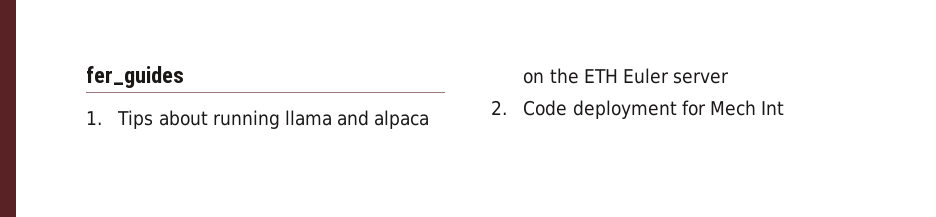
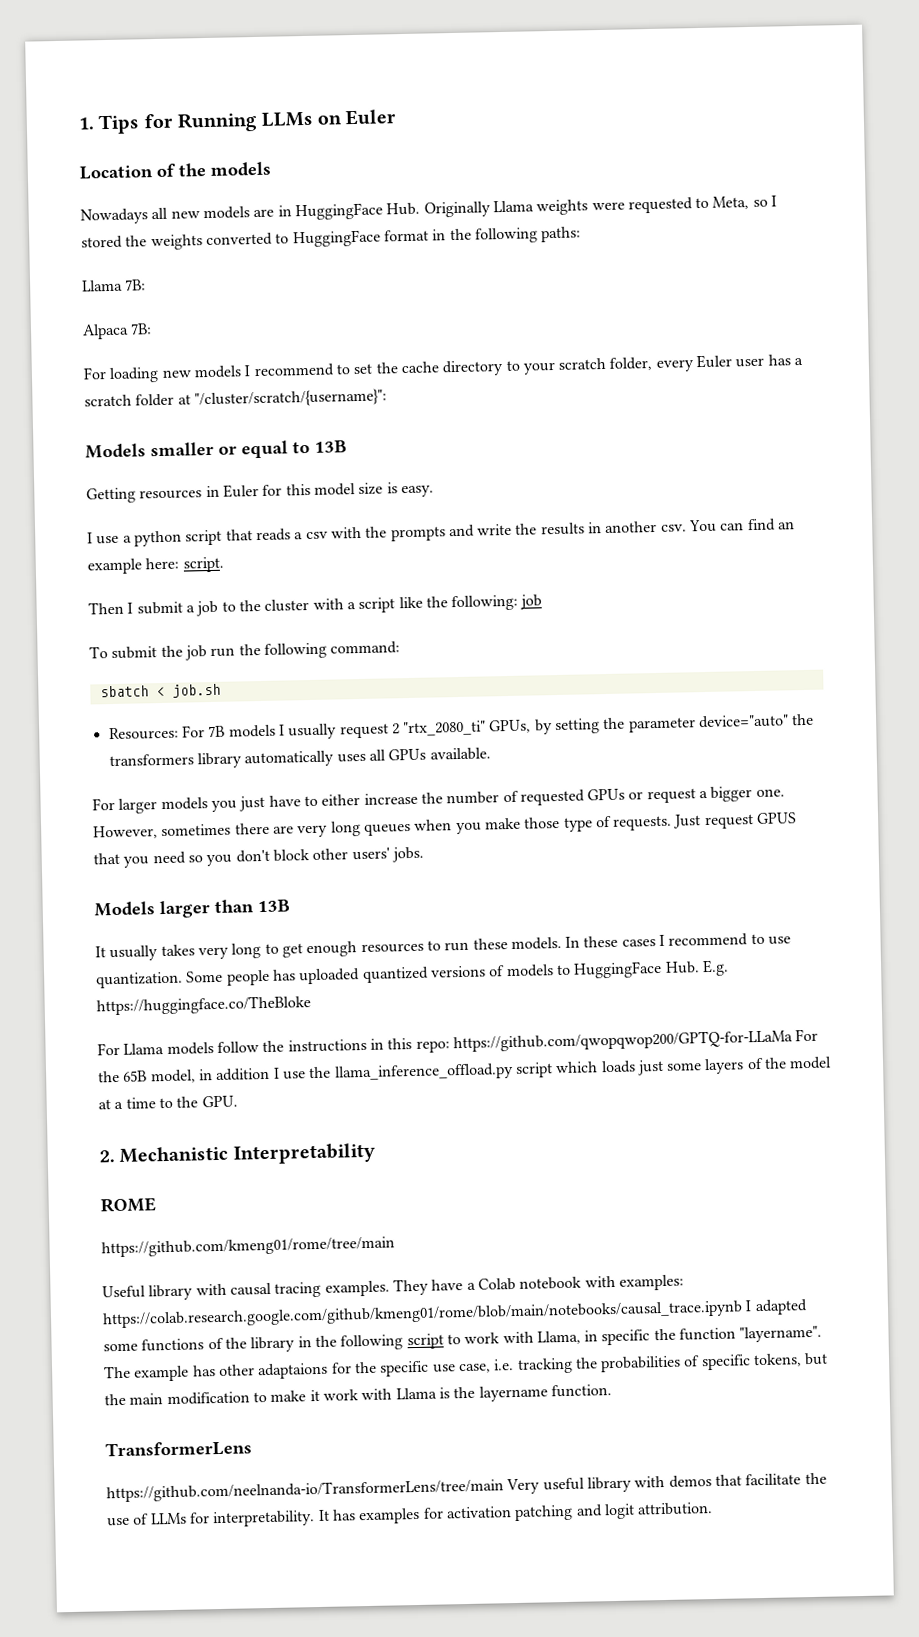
[86,66,184,88] [86,110,430,129] [523,68,730,84] [491,100,785,119] fer_guides // 1. Tips about running llama and alpaca on the ETH Euler server // 2. Code deployment for Mech Int -> [78,109,397,135] [79,161,271,180] [80,195,778,225] [81,226,582,251] [82,279,147,292] [82,323,153,340] [83,354,804,383] [84,388,387,409] [85,440,347,459] [86,482,434,504] [87,518,796,547] [87,556,224,575] [88,594,543,617] [89,641,401,661] [99,683,221,698] [108,713,815,741] [108,747,491,769] [92,786,785,814] [93,812,798,840] [93,846,424,868] [94,899,290,919] [95,933,792,962] [96,959,729,989] [96,995,311,1016] [97,1028,819,1056] [98,1056,833,1084] [98,1095,238,1110] [99,1142,376,1165] [100,1197,156,1213] [101,1236,395,1258] [102,1274,684,1301] [102,1299,808,1329] [103,1325,823,1353] [104,1352,829,1382] [104,1384,612,1406] [105,1440,252,1458] [106,1472,827,1503] [107,1502,714,1528] 1. Tips for Running LLMs on Euler // Location of the models // Nowadays all new models are in HuggingFace Hub. Originally Llama weights were requested to Meta, so I stored the weights converted to HuggingFace format in the following paths: // Llama 7B: // Alpaca 7B: // For loading new models I recommend to set the cache directory to your scratch folder, every Euler user has a scratch folder at "/cluster/scratch/{username}": // Models smaller or equal to 13B // Getting resources in Euler for this model size is easy. // I use a python script that reads a csv with the prompts and write the results in another csv. You can find an example here: script. // Then I submit a job to the cluster with a script like the following: job // To submit the job run the following command: // sbatch < job.sh // Resources: For 7B models I usually request 2 "rtx_2080_ti" GPUs, by setting the parameter device="auto" the transformers library automatically uses all GPUs available. // For larger models you just have to either increase the number of requested GPUs or request a bigger one. However, sometimes there are very long queues when you make those type of requests. Just request GPUS that you need so you don't block other users' jobs. // Models larger than 13B // It usually takes very long to get enough resources to run these models. In these cases I recommend to use quantization. Some people has uploaded quantized versions of models to HuggingFace Hub. E.g. https://huggingface.co/TheBloke // For Llama models follow the instructions in this repo: https://github.com/qwopqwop200/GPTQ-for-LLaMa For the 65B model, in addition I use the llama_inference_offload.py script which loads just some layers of the model at a time to the GPU. // 2. Mechanistic Interpretability // ROME // https://github.com/kmeng01/rome/tree/main // Useful library with causal tracing examples. They have a Colab notebook with examples: https://colab.research.google.com/github/kmeng01/rome/blob/main/notebooks/causal_trace.ipynb I adapted some functions of the library in the following script to work with Llama, in specific the function "layername". The example has other adaptaions for the specific use case, i.e. tracking the probabilities of specific tokens, but the main modification to make it work with Llama is the layername function. // TransformerLens // https://github.com/neelnanda-io/TransformerLens/tree/main Very useful library with demos that facilitate the use of LLMs for interpretability. It has examples for activation patching and logit attribution.

